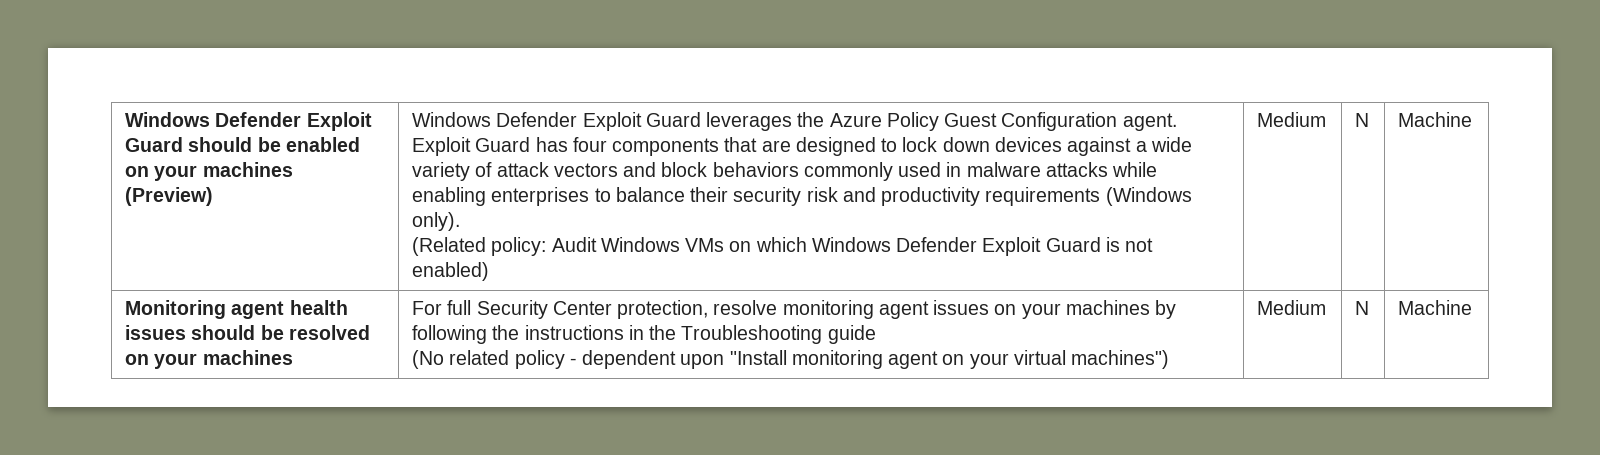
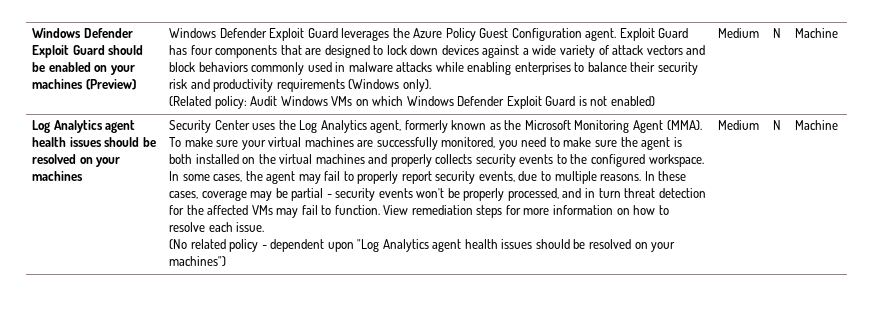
[125,300,227,319] Monitoring -> [32,120,103,133] Log Analytics
[412,300,1177,319] [412,325,876,344] For full Security Center protection, resolve monitoring agent issues on your machines by following the instructions in the Troubleshooting guide -> [169,120,702,133] [169,137,682,150] [169,154,704,167] [169,171,687,184] [169,188,706,201] [169,205,669,218] [169,222,265,232] Security Center uses the Log Analytics agent, formerly known as the Microsoft Monitoring Agent (MMA). To make sure your virtual machines are successfully monitored, you need to make sure the agent is both installed on the virtual machines and properly collects security events to the configured workspace. In some cases, the agent may fail to properly report security events, due to multiple reasons. In these cases, coverage may be partial - security events won't be properly processed, and in turn threat detection for the affected VMs may fail to function. View remediation steps for more information on how to resolve each issue.
[729,350,1066,369] "Install monitoring agent on your virtual -> [357,239,676,252] "Log Analytics agent health issues should be resolved on your

